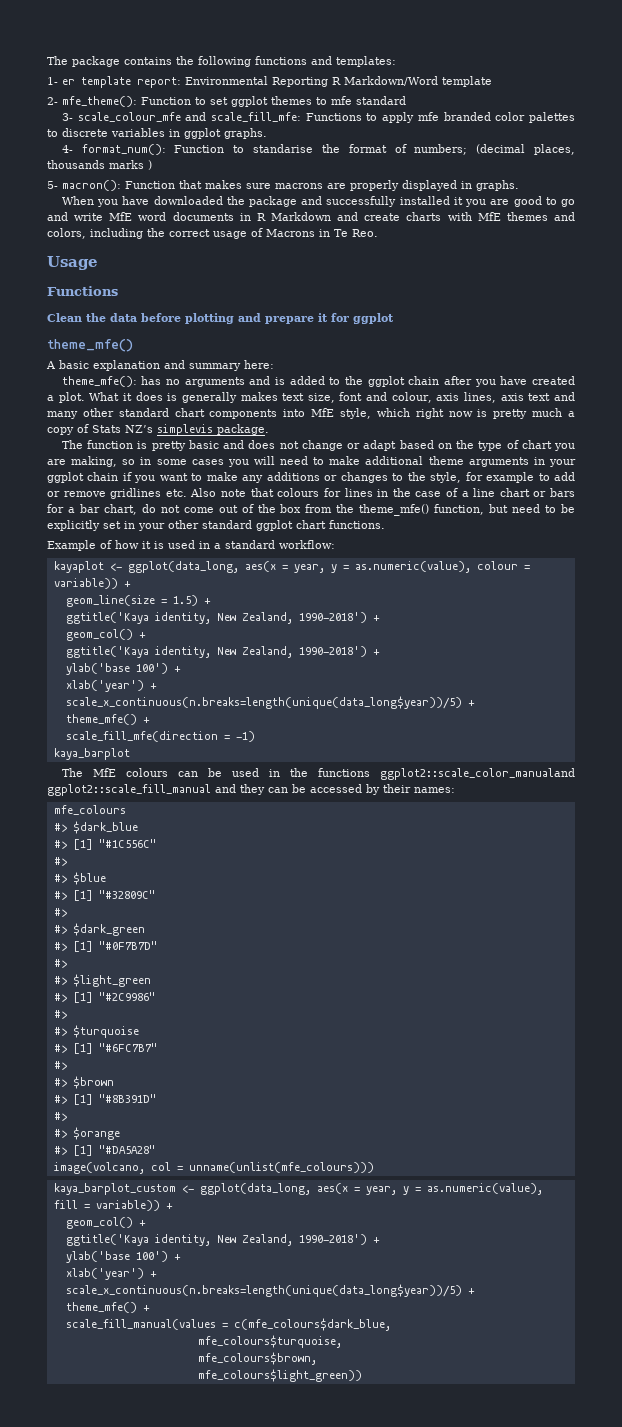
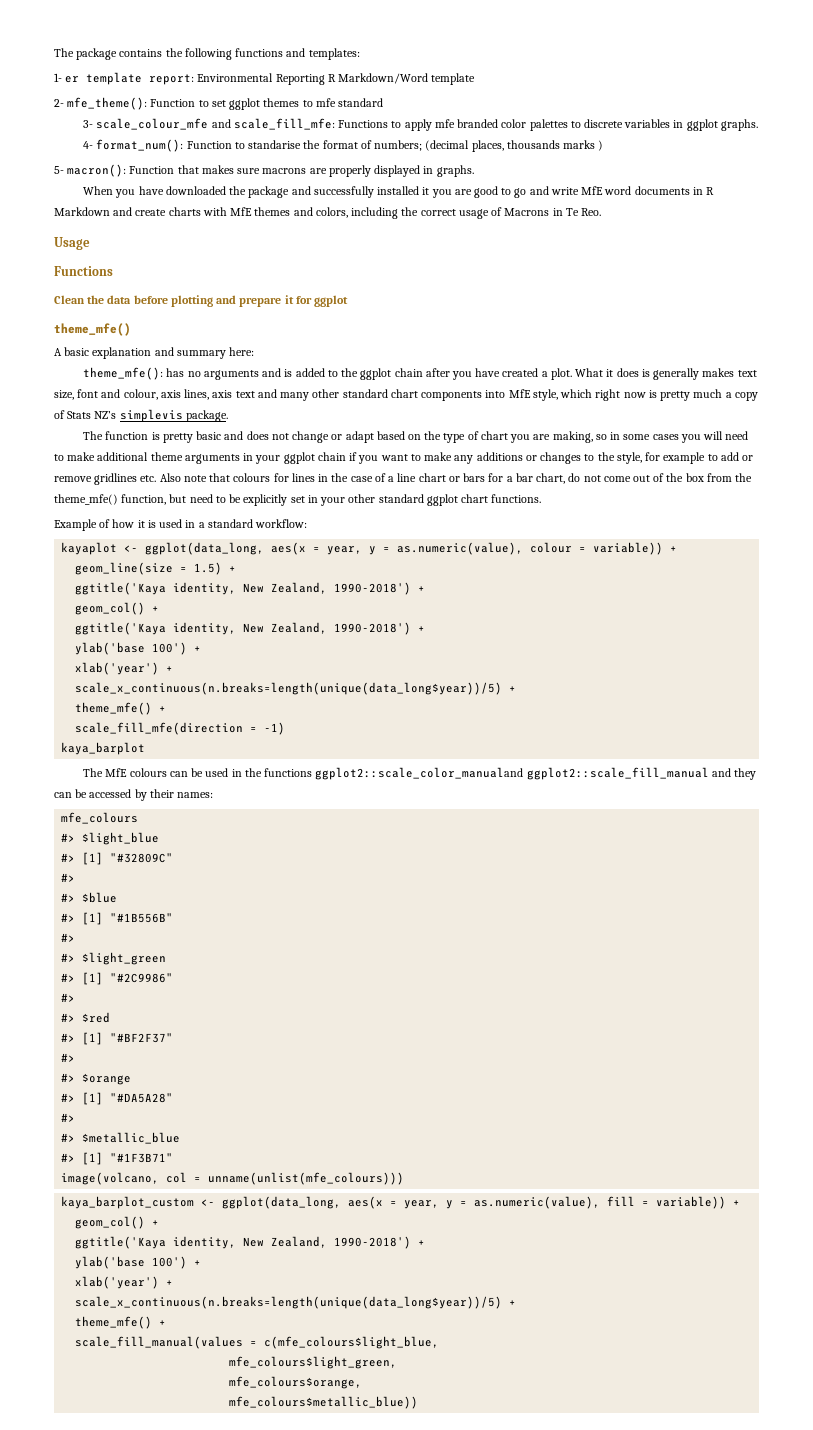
[72,821,138,834] [53,839,156,850] $dark_blue // #> [1] "#1C556C" -> [82,832,160,845] [61,852,174,865] $light_blue // #> [1] "#32809C"
[98,890,155,899] [53,908,67,917] [53,923,145,936] [53,941,157,952] "#32809C" // #> // #> $dark_green // #> [1] "#0F7B7D" -> [110,913,174,923] "#1B556B"
[72,1025,139,1038] [53,1043,157,1054] [53,1061,67,1070] [53,1076,114,1089] [53,1094,156,1105] $turquoise // #> [1] "#6FC7B7" // #> // #> $brown // #> [1] "#8B391D" -> [82,1012,111,1023] [61,1032,174,1045] $red // #> [1] "#BF2F37"
(155, 1149) none -> [61,1113,76,1122] [61,1132,181,1144] [61,1152,174,1165] // #> // #> $metallic_blue // #> [1] "#1F3B71"
[233,1318,391,1331] [197,1335,342,1348] [197,1352,317,1365] [197,1369,362,1382] c(mfe_colours$dark_blue, // mfe_colours$turquoise, // mfe_colours$brown, // mfe_colours$light_green)) -> [264,1336,440,1349] [229,1356,398,1369] [229,1376,363,1389] [229,1396,419,1409] c(mfe_colours$light_blue, // mfe_colours$light_green, // mfe_colours$orange, // mfe_colours$metallic_blue))

